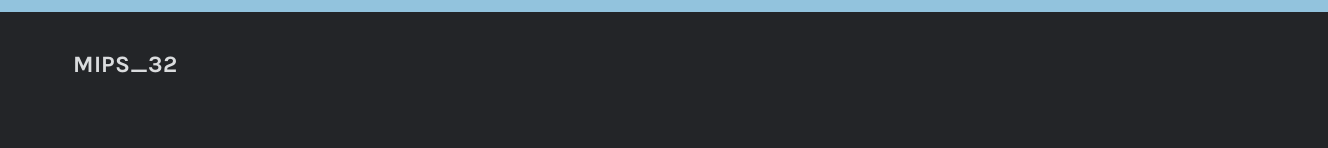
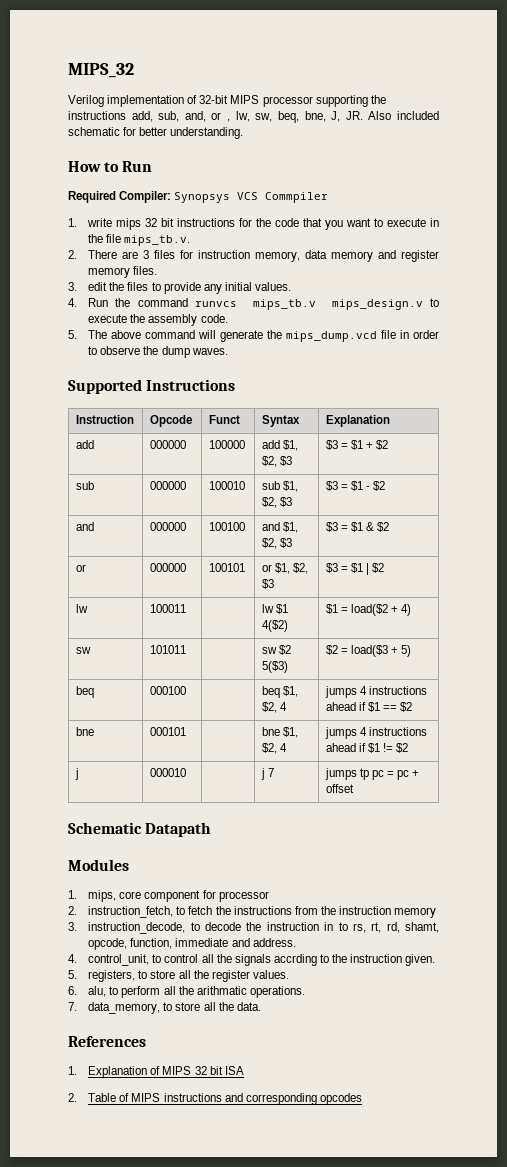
(177, 64) none -> [68,95,386,107] [68,111,440,123] [68,127,244,139] [68,161,153,172] [68,191,329,203] [68,218,440,230] [88,234,191,246] [68,250,439,262] [88,266,158,278] [68,282,291,294] [68,298,439,310] [88,314,228,326] [68,330,439,342] [88,346,228,358] [68,379,236,394] [75,415,134,424] [149,415,192,427] [208,415,240,424] [261,415,300,427] [325,415,390,427] [75,440,94,449] [149,440,186,449] [208,440,245,449] [261,440,298,451] [261,456,292,467] [325,440,389,450] [75,481,94,490] [149,481,186,490] [208,481,245,490] [261,481,298,492] [261,497,292,508] [325,481,386,491] [75,522,94,531] [149,522,186,531] [208,522,245,531] [261,522,298,533] [261,538,292,549] [325,522,390,532] [75,564,86,572] [149,563,186,572] [208,563,245,572] [261,563,309,574] [261,579,274,589] [325,563,385,575] [75,604,88,613] [149,604,186,613] [261,604,288,614] [261,620,288,632] [325,604,412,616] [75,647,91,654] [149,645,186,654] [261,645,291,655] [261,661,288,673] [325,645,412,657] [75,686,94,698] [149,686,186,695] [261,686,298,698] [261,702,287,713] [324,686,428,698] [325,702,413,712] [75,727,94,736] [149,727,186,736] [261,727,298,738] [261,743,287,754] [324,727,428,739] [325,743,409,753] [74,768,79,780] [149,768,186,777] [260,768,274,780] [324,768,420,780] [325,784,354,793] [68,822,212,837] [68,859,129,871] [68,890,269,902] [68,906,437,918] [68,922,440,934] [88,938,296,950] [68,954,436,966] [68,970,289,982] [68,986,305,998] [68,1002,261,1014] [68,1036,146,1047] [68,1066,244,1078] [68,1093,362,1105] // Verilog implementation of 32-bit MIPS processor supporting the instructions add, sub, and, or , lw, sw, beq, bne, J, JR. Also included schematic for better understanding. // How to Run // Required Compiler: Synopsys VCS Commpiler // 1. write mips 32 bit instructions for the code that you want to execute in the file mips_tb.v. // 2. There are 3 files for instruction memory, data memory and register memory files. // 3. edit the files to provide any initial values. // 4. Run the command runvcs mips_tb.v mips_design.v to execute the assembly code. // 5. The above command will generate the mips_dump.vcd file in order to observe the dump waves. // Supported Instructions // Instruction | Opcode | Funct | Syntax | Explanation // add | 000000 | 100000 | add $1, $2, $3 | $3 = $1 + $2 // sub | 000000 | 100010 | sub $1, $2, $3 | $3 = $1 - $2 // and | 000000 | 100100 | and $1, $2, $3 | $3 = $1 & $2 // or | 000000 | 100101 | or $1, $2, $3 | $3 = $1 | $2 // lw | 100011 | | lw $1 4($2) | $1 = load($2 + 4) // sw | 101011 | | sw $2 5($3) | $2 = load($3 + 5) // beq | 000100 | | beq $1, $2, 4 | jumps 4 instructions ahead if $1 == $2 // bne | 000101 | | bne $1, $2, 4 | jumps 4 instructions ahead if $1 != $2 // j | 000010 | | j 7 | jumps tp pc = pc + offset // Schematic Datapath // Modules // 1. mips, core component for processor // 2. instruction_fetch, to fetch the instructions from the instruction memory // 3. instruction_decode, to decode the instruction in to rs, rt, rd, shamt, opcode, function, immediate and address. // 4. control_unit, to control all the signals accrding to the instruction given. // 5. registers, to store all the register values. // 6. alu, to perform all the arithmatic operations. // 7. data_memory, to store all the data. // References // 1. Explanation of MIPS 32 bit ISA // 2. Table of MIPS instructions and corresponding opcodes

